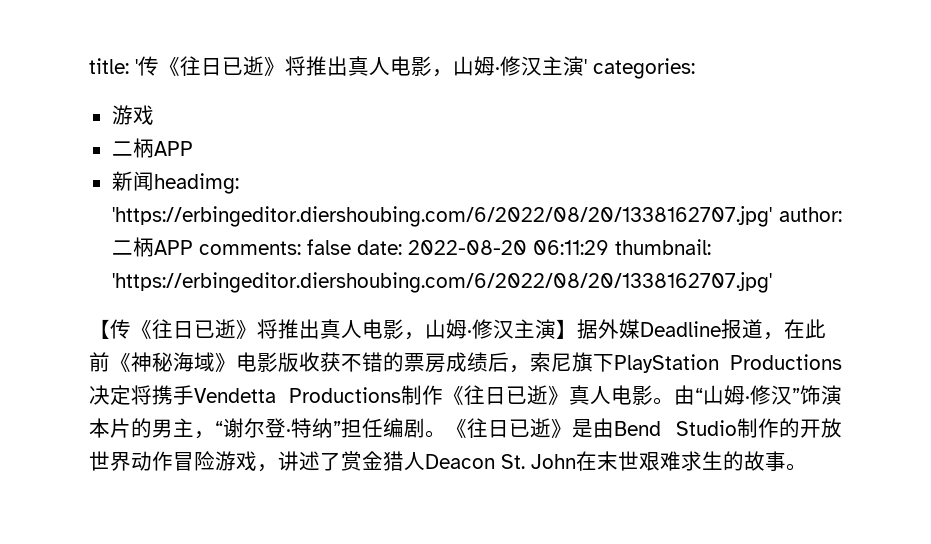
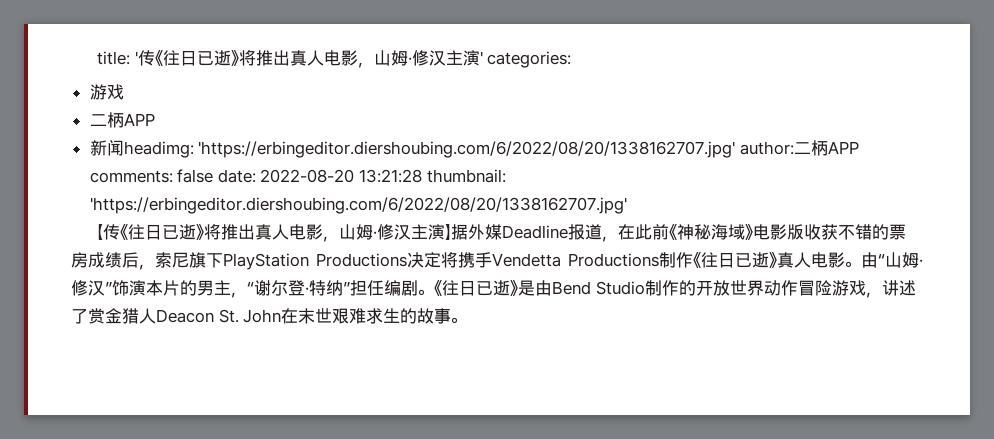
[532,240,609,255] 06:11:29 -> [359,169,423,183] 13:21:28

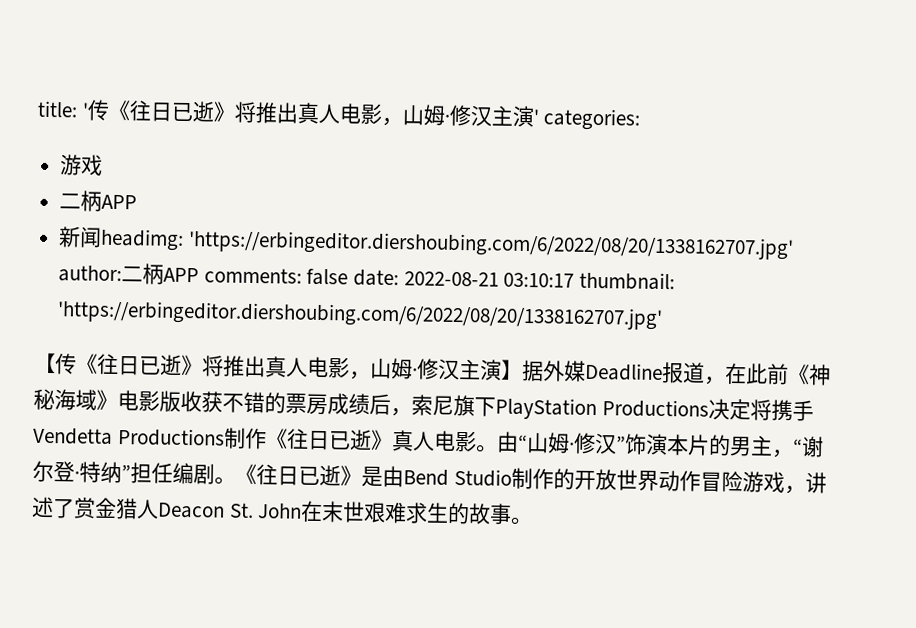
[260,169,423,183] 2022-08-20 13:21:28 -> [403,271,575,288] 2022-08-21 03:10:17

